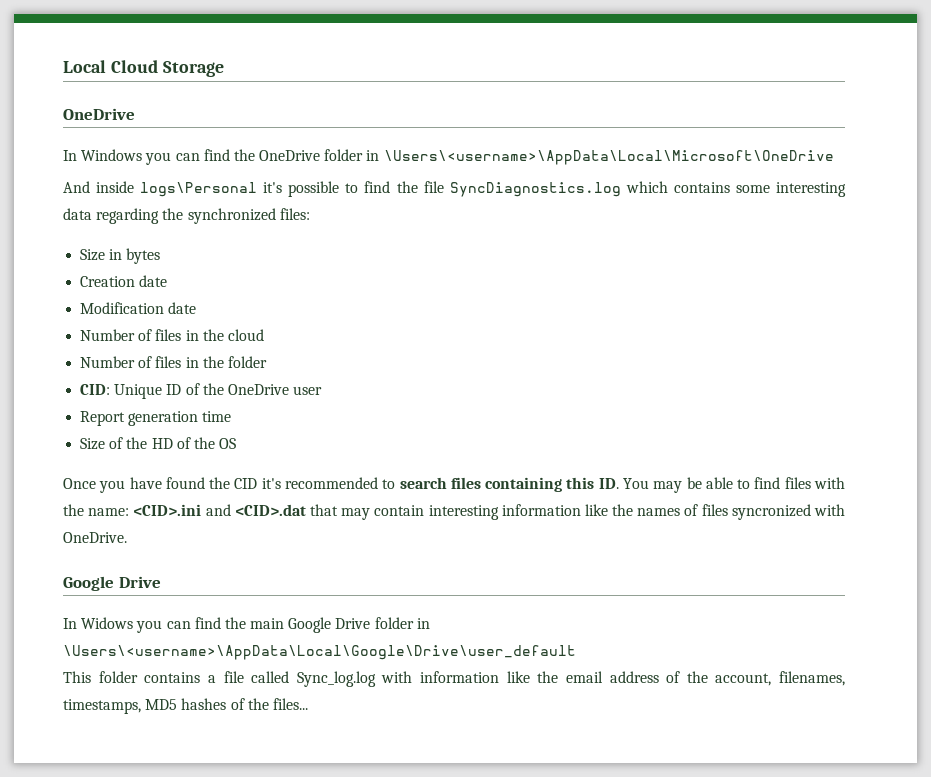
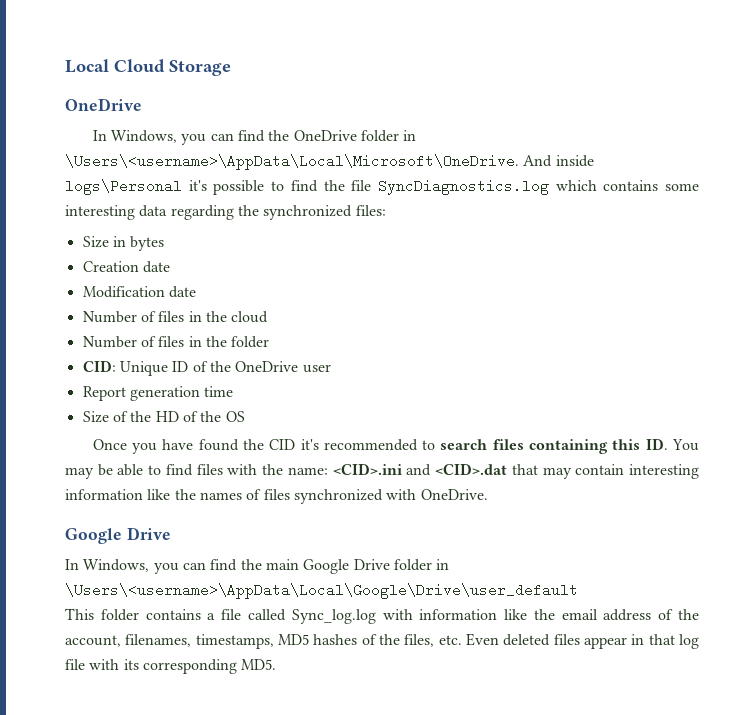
[81,149,143,161] Windows -> [111,130,178,143] Windows,
[383,150,834,165] \Users\<username>\AppData\Local\Microsoft\OneDrive // -> [65,154,519,170] \Users\<username>\AppData\Local\Microsoft\OneDrive.
[731,504,811,520] syncronized -> [293,489,383,504] synchronized
[81,617,134,629] Widows -> [83,559,150,572] Windows,
[272,698,308,710] files... -> [404,633,699,649] [65,659,277,674] files, etc. Even deleted files appear in that log file with its corresponding MD5.

